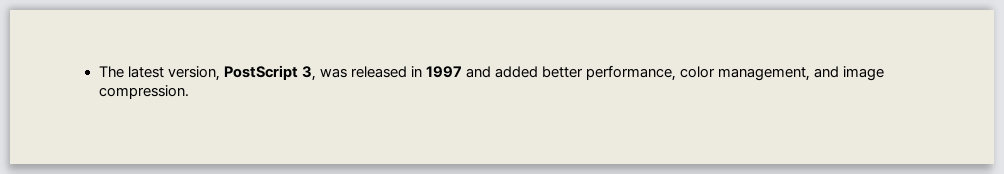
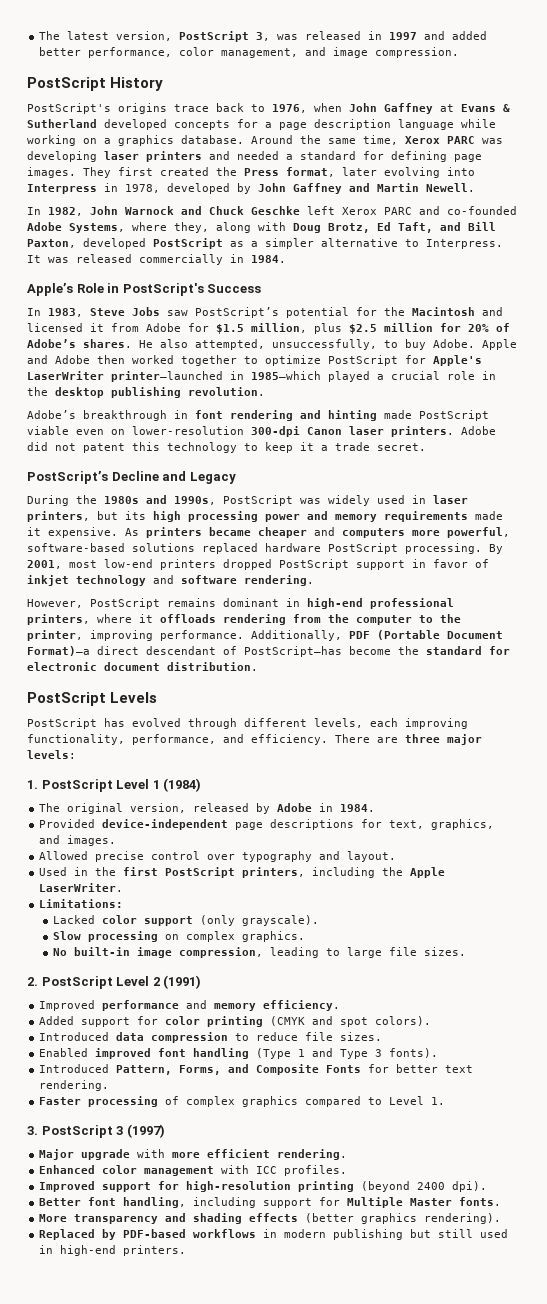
(189, 92) none -> [27,77,164,91] [27,103,510,114] [27,119,496,130] [27,135,503,146] [27,151,482,162] [27,167,475,178] [27,183,475,194] [27,206,517,216] [27,222,496,233] [27,238,503,249] [27,254,286,265] [27,283,262,296] [27,307,503,318] [27,323,510,334] [27,339,517,350] [27,355,482,366] [27,371,496,382] [27,387,265,398] [27,410,489,421] [27,426,496,437] [27,442,426,453] [27,471,236,484] [27,495,468,506] [27,511,503,522] [27,527,510,538] [27,543,503,554] [27,559,489,570] [27,575,314,586] [27,598,454,609] [27,614,461,625] [27,630,503,641] [27,646,510,657] [27,662,258,671] [27,692,158,706] [27,718,468,729] [27,734,482,745] [27,750,76,759] [27,778,202,792] [39,803,376,814] [39,819,495,830] [39,835,117,846] [39,851,397,862] [39,867,446,878] [39,883,124,892] [39,899,124,908] [53,915,320,926] [53,931,306,942] [53,947,467,958] [27,975,202,989] [39,1000,341,1011] [39,1016,432,1027] [39,1032,383,1043] [39,1048,439,1059] [39,1064,474,1075] [39,1080,110,1091] [39,1096,446,1107] [27,1124,165,1138] [39,1149,348,1160] [39,1165,348,1176] [39,1181,488,1192] [39,1197,502,1208] [39,1213,502,1224] [39,1229,509,1240] [39,1245,187,1256] // PostScript History // PostScript's origins trace back to 1976, when John Gaffney at Evans & Sutherland developed concepts for a page description language while working on a graphics database. Around the same time, Xerox PARC was developing laser printers and needed a standard for defining page images. They first created the Press format, later evolving into Interpress in 1978, developed by John Gaffney and Martin Newell. // In 1982, John Warnock and Chuck Geschke left Xerox PARC and co-founded Adobe Systems, where they, along with Doug Brotz, Ed Taft, and Bill Paxton, developed PostScript as a simpler alternative to Interpress. It was released commercially in 1984. // Apple’s Role in PostScript's Success // In 1983, Steve Jobs saw PostScript’s potential for the Macintosh and licensed it from Adobe for $1.5 million, plus $2.5 million for 20% of Adobe’s shares. He also attempted, unsuccessfully, to buy Adobe. Apple and Adobe then worked together to optimize PostScript for Apple's LaserWriter printer—launched in 1985—which played a crucial role in the desktop publishing revolution. // Adobe’s breakthrough in font rendering and hinting made PostScript viable even on lower-resolution 300-dpi Canon laser printers. Adobe did not patent this technology to keep it a trade secret. // PostScript’s Decline and Legacy // During the 1980s and 1990s, PostScript was widely used in laser printers, but its high processing power and memory requirements made it expensive. As printers became cheaper and computers more powerful, software-based solutions replaced hardware PostScript processing. By 2001, most low-end printers dropped PostScript support in favor of inkjet technology and software rendering. // However, PostScript remains dominant in high-end professional printers, where it offloads rendering from the computer to the printer, improving performance. Additionally, PDF (Portable Document Format)—a direct descendant of PostScript—has become the standard for electronic document distribution. // PostScript Levels // PostScript has evolved through different levels, each improving functionality, performance, and efficiency. There are three major levels: // 1. PostScript Level 1 (1984) // The original version, released by Adobe in 1984. // Provided device-independent page descriptions for text, graphics, and images. // Allowed precise control over typography and layout. // Used in the first PostScript printers, including the Apple LaserWriter. // Limitations: // Lacked color support (only grayscale). // Slow processing on complex graphics. // No built-in image compression, leading to large file sizes. // 2. PostScript Level 2 (1991) // Improved performance and memory efficiency. // Added support for color printing (CMYK and spot colors). // Introduced data compression to reduce file sizes. // Enabled improved font handling (Type 1 and Type 3 fonts). // Introduced Pattern, Forms, and Composite Fonts for better text rendering. // Faster processing of complex graphics compared to Level 1. // 3. PostScript 3 (1997) // Major upgrade with more efficient rendering. // Enhanced color management with ICC profiles. // Improved support for high-resolution printing (beyond 2400 dpi). // Better font handling, including support for Multiple Master fonts. // More transparency and shading effects (better graphics rendering). // Replaced by PDF-based workflows in modern publishing but still used in high-end printers.

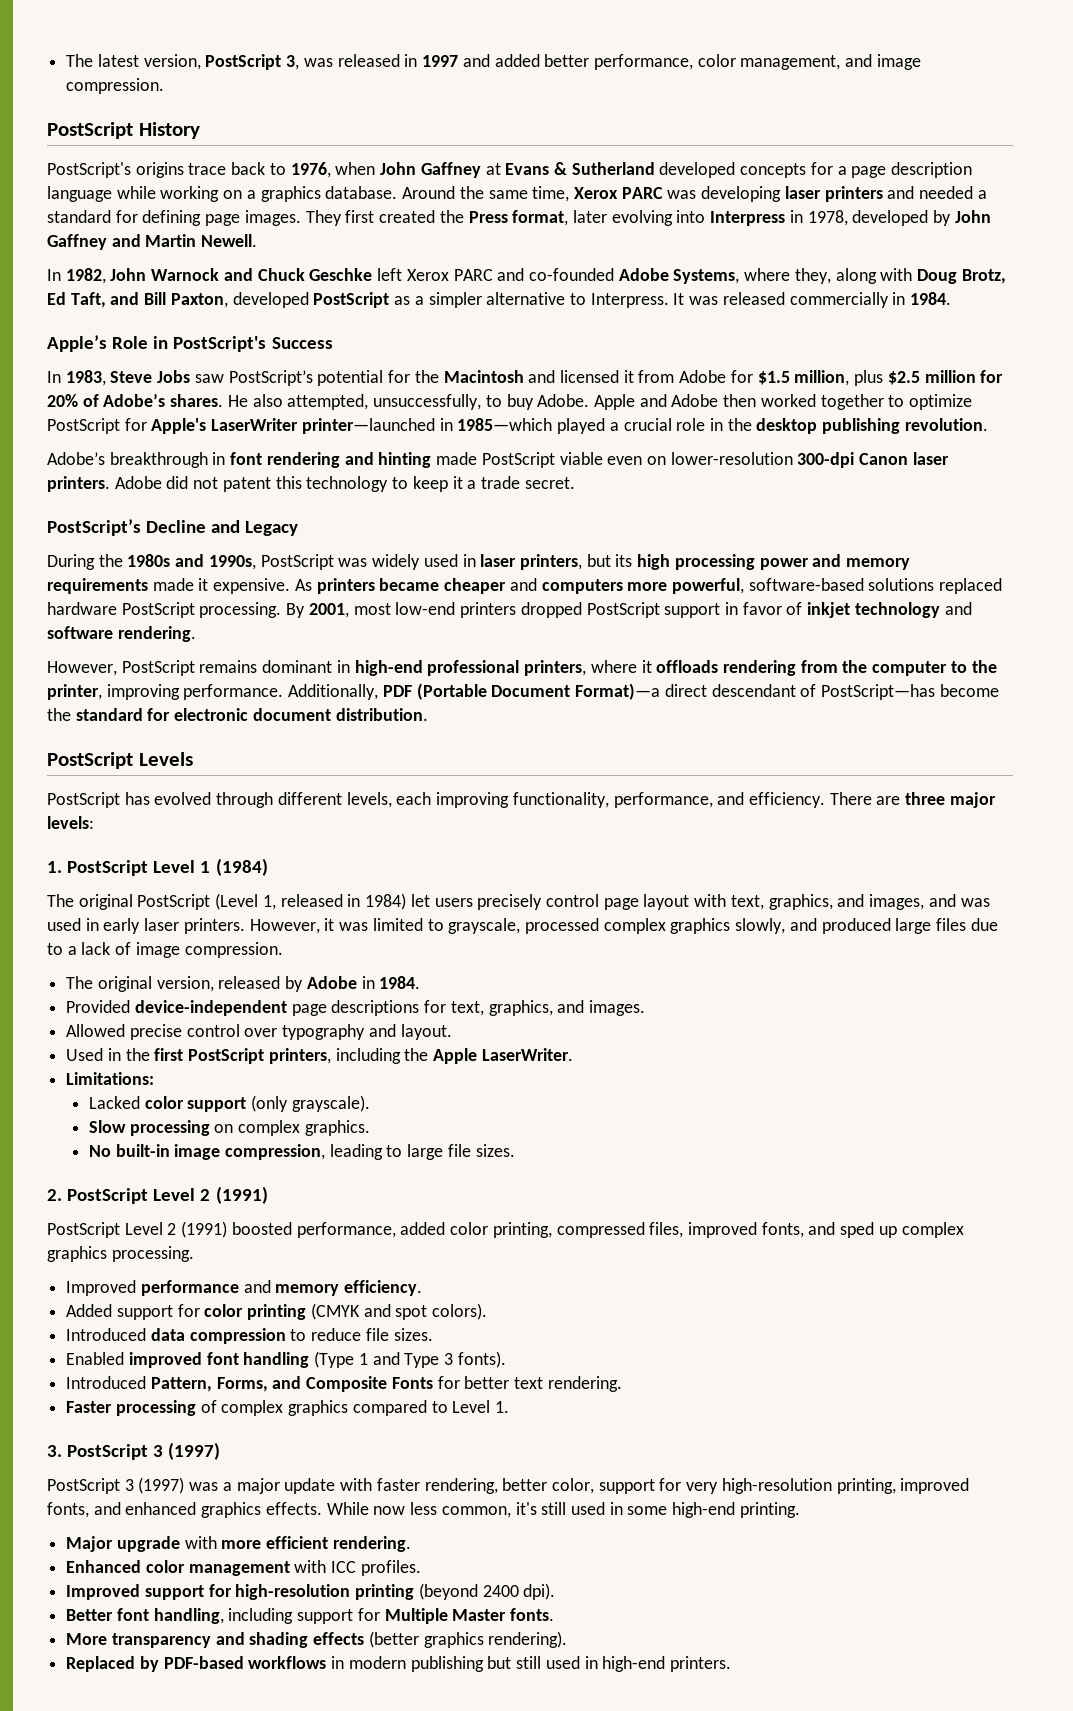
(202, 785) none -> [47,893,990,910] [47,918,998,934] [47,942,283,958] // The original PostScript (Level 1, released in 1984) let users precisely control page layout with text, graphics, and images, and was used in early laser printers. However, it was limited to grayscale, processed complex graphics slowly, and produced large files due to a lack of image compression.
(202, 982) none -> [47,1221,964,1238] [47,1246,194,1262] // PostScript Level 2 (1991) boosted performance, added color printing, compressed files, improved fonts, and sped up complex graphics processing.
(165, 1131) none -> [47,1477,970,1494] [47,1502,800,1518] // PostScript 3 (1997) was a major update with faster rendering, better color, support for very high-resolution printing, improved fonts, and enhanced graphics effects. While now less common, it's still used in some high-end printing.

